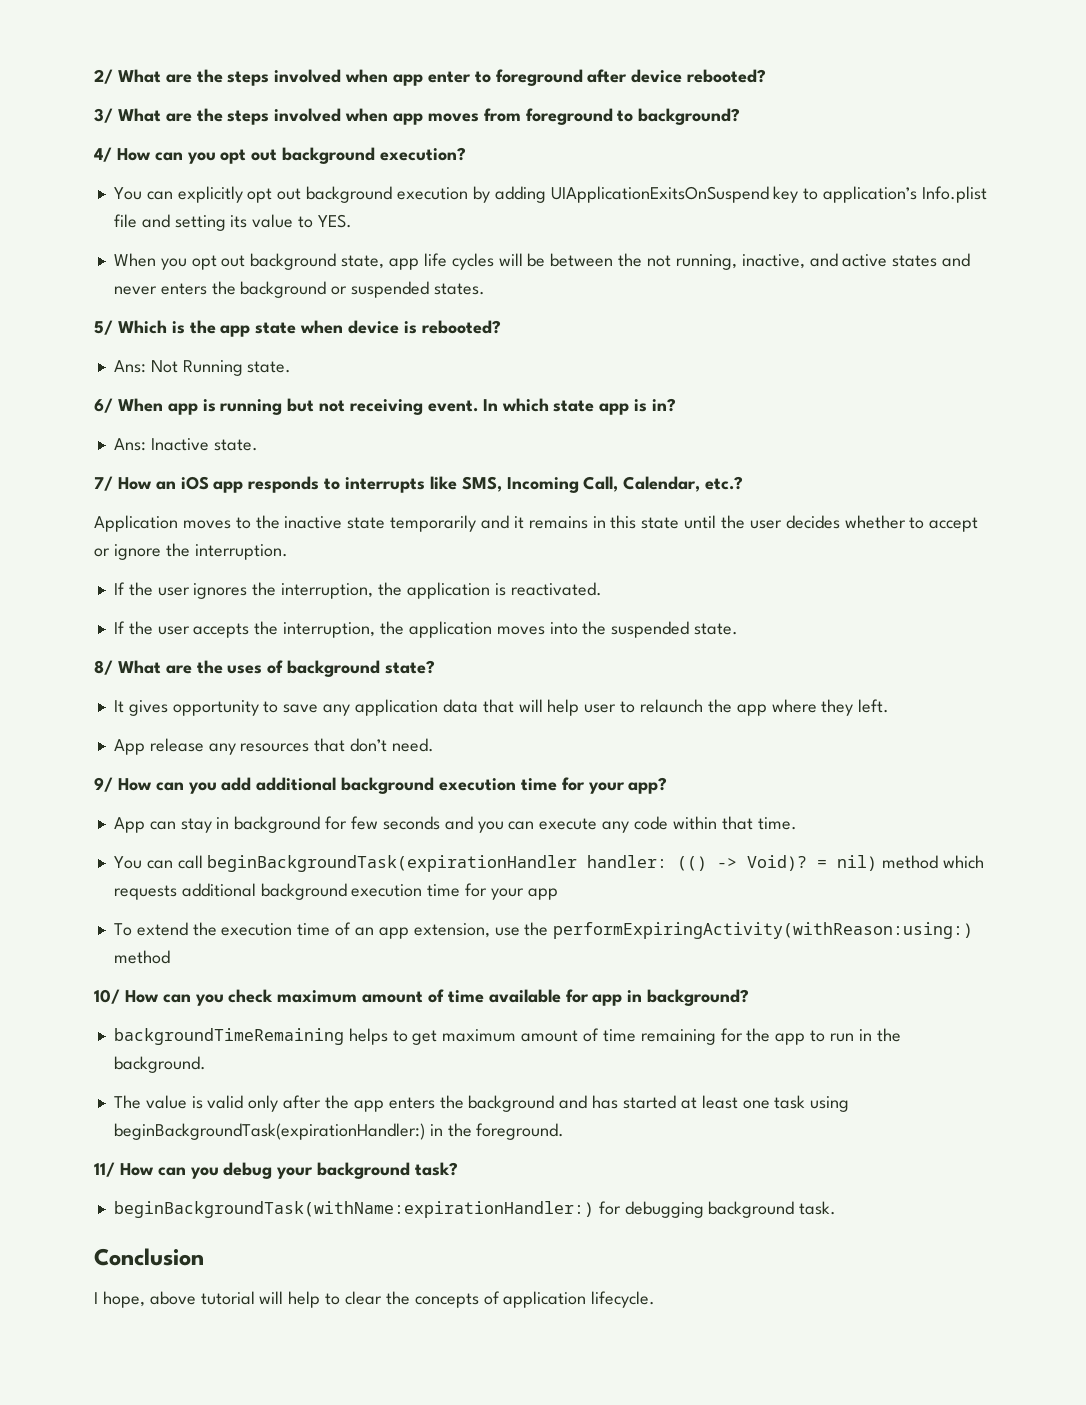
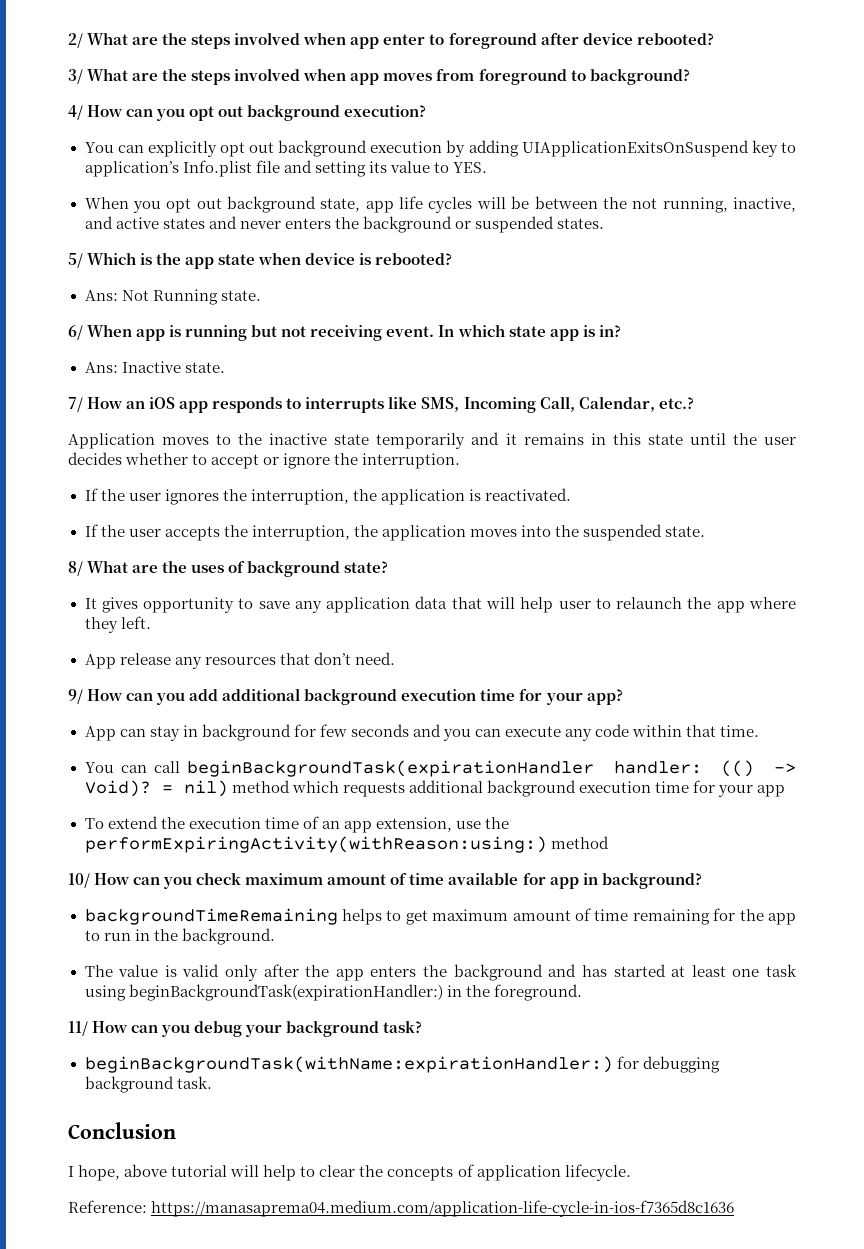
(656, 1299) none -> [68,1200,735,1217] // Reference: https://manasaprema04.medium.com/application-life-cycle-in-ios-f7365d8c1636

